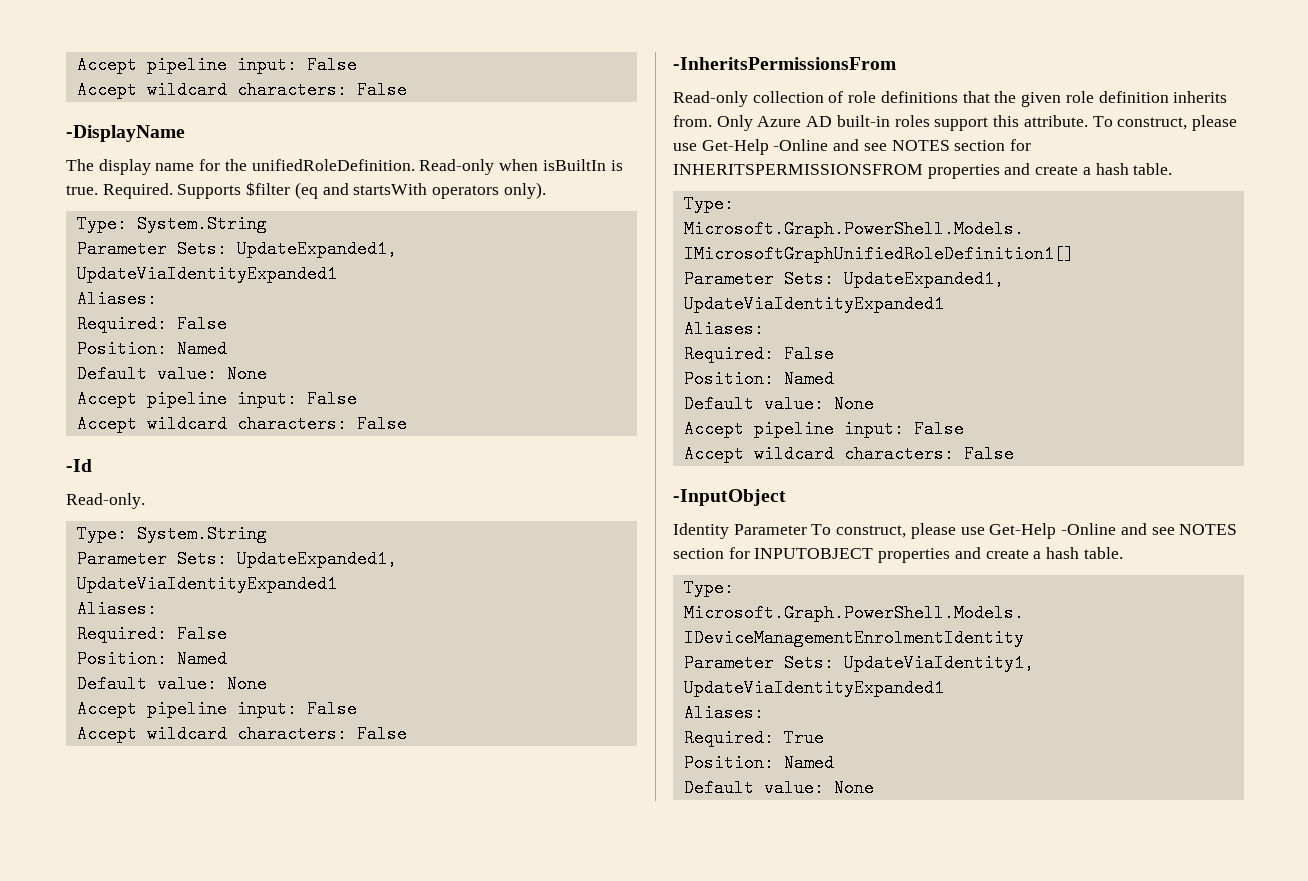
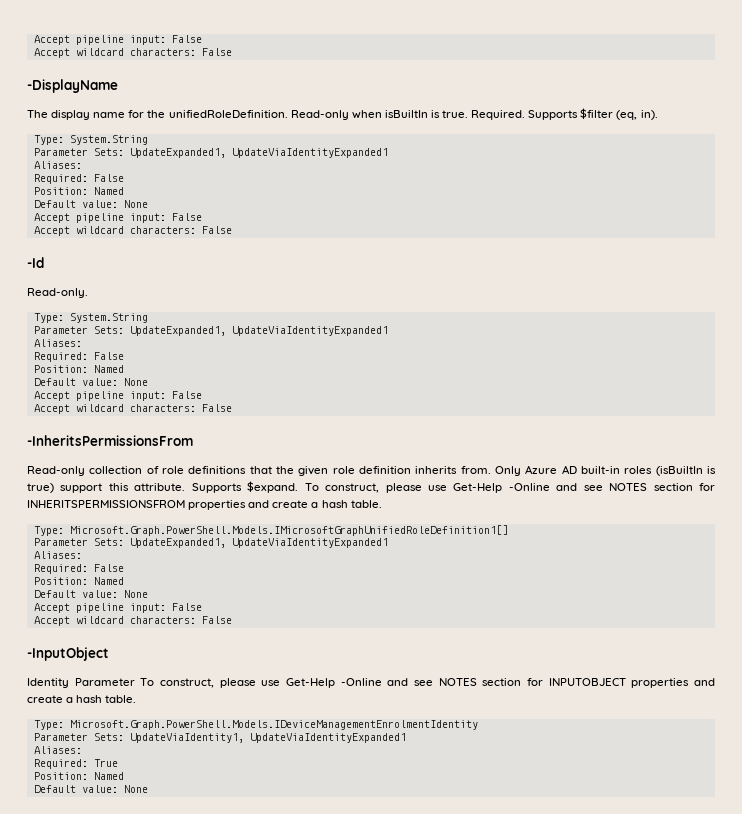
[294,182,546,199] (eq and startsWith operators only). -> [616,110,658,120] (eq, in).
(930, 121) none -> [655,466,717,476] [27,483,54,493] (isBuiltIn is true)
(1088, 121) none -> [191,481,299,493] Supports $expand.

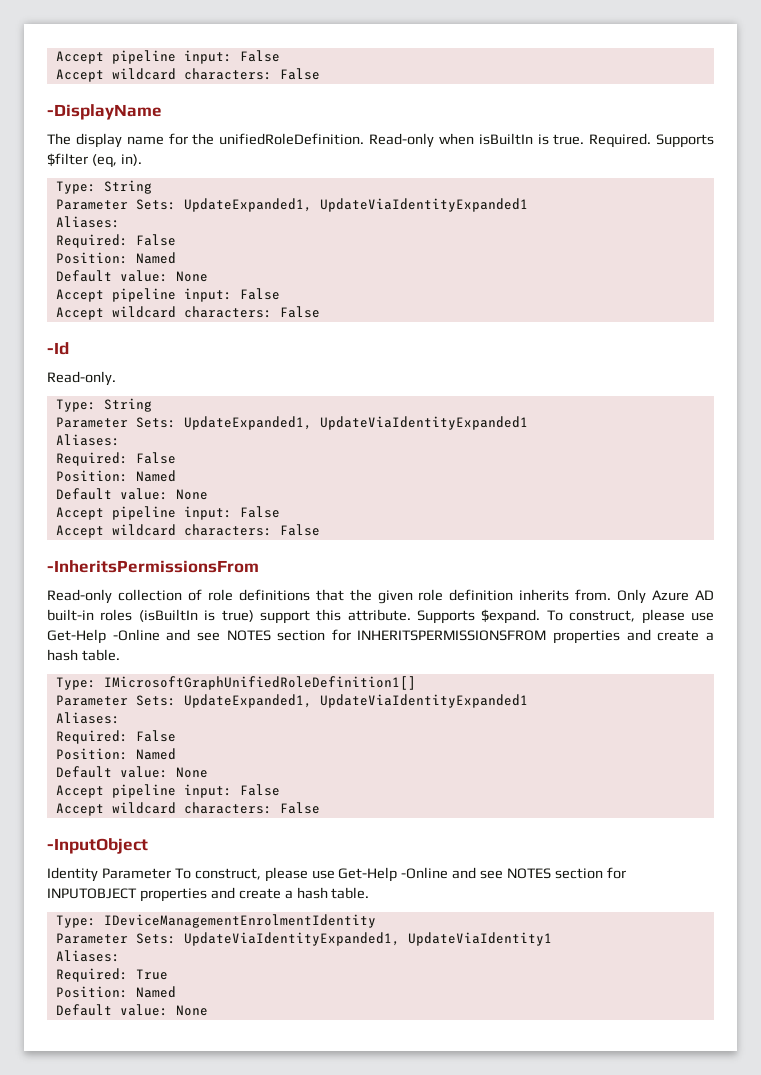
[69,135,148,145] System.String -> [103,180,152,194] String
[69,313,148,323] System.String -> [103,398,152,412] String
[69,525,508,536] Microsoft.Graph.PowerShell.Models.IMicrosoftGraphUnifiedRoleDefinition1[] -> [103,676,416,690] IMicrosoftGraphUnifiedRoleDefinition1[]
[69,720,478,730] [33,733,406,743] Microsoft.Graph.PowerShell.Models.IDeviceManagementEnrolmentIdentity // Parameter Sets: UpdateViaIdentity1, UpdateViaIdentityExpanded1 -> [103,914,376,928] [55,932,552,946] IDeviceManagementEnrolmentIdentity // Parameter Sets: UpdateViaIdentityExpanded1, UpdateViaIdentity1

